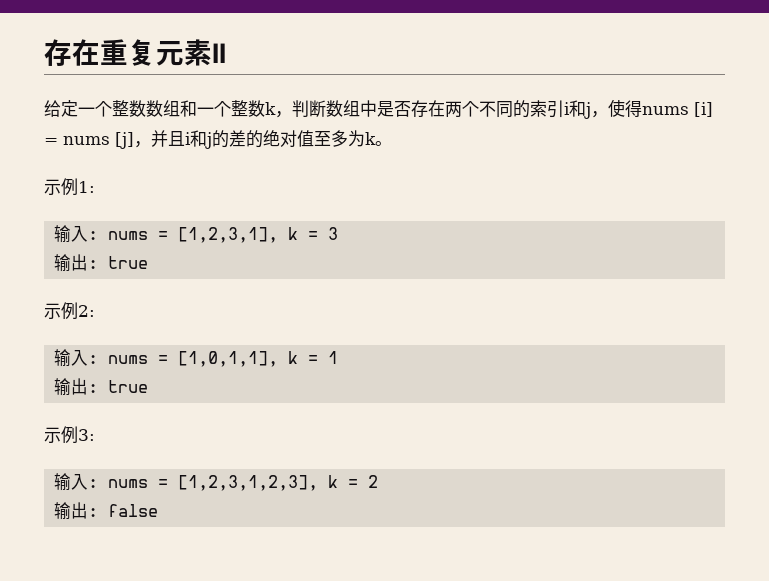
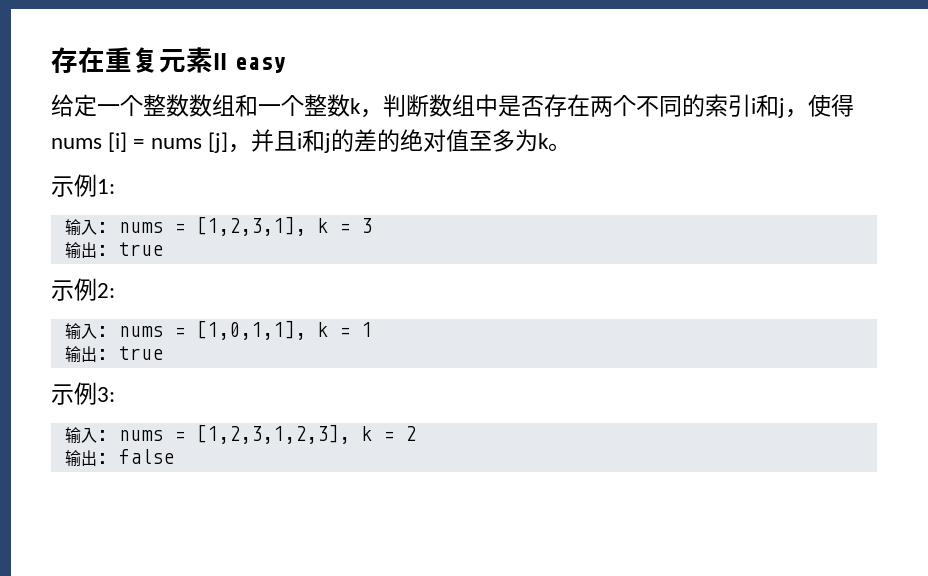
(226, 53) none -> [234,57,287,73] easy

